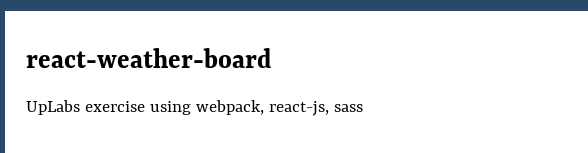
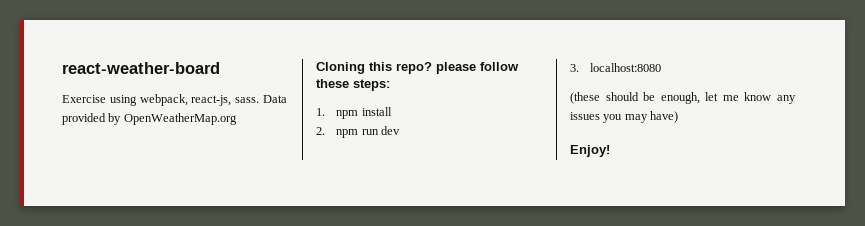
[26,100,145,115] UpLabs exercise -> [62,95,106,103] Exercise
[333,104,363,112] sass -> [235,95,287,103] [62,113,237,125] [316,62,519,74] [316,79,390,91] [316,107,392,119] [316,126,401,138] [570,63,662,72] [570,92,796,104] [570,111,679,123] [570,145,610,157] sass. Data provided by OpenWeatherMap.org // Cloning this repo? please follow these steps: // 1. npm install // 2. npm run dev // 3. localhost:8080 // (these should be enough, let me know any issues you may have) // Enjoy!

